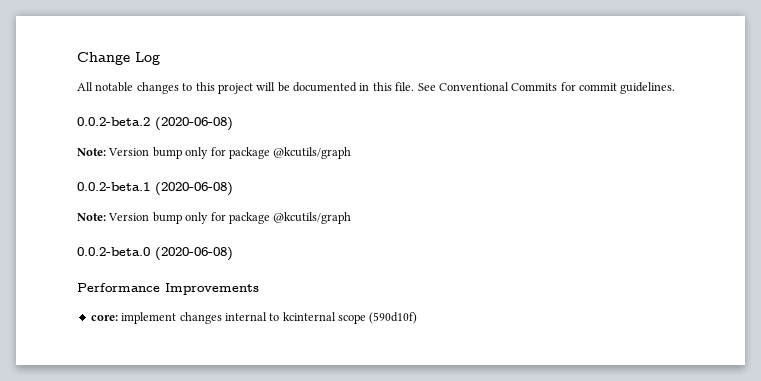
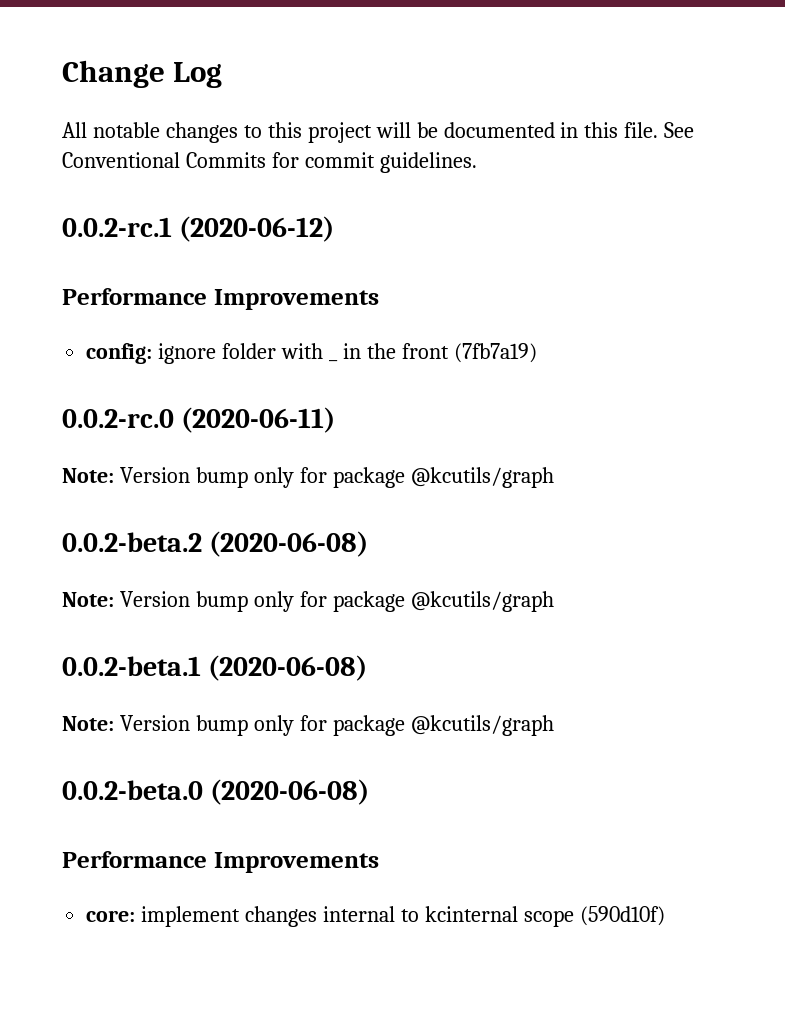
(676, 88) none -> [62,216,335,242] [62,288,379,310] [86,343,324,364] [328,359,338,362] [342,343,537,363] [62,407,336,433] [62,467,554,488] // 0.0.2-rc.1 (2020-06-12) // Performance Improvements // config: ignore folder with _ in the front (7fb7a19) // 0.0.2-rc.0 (2020-06-11) // Note: Version bump only for package @kcutils/graph

